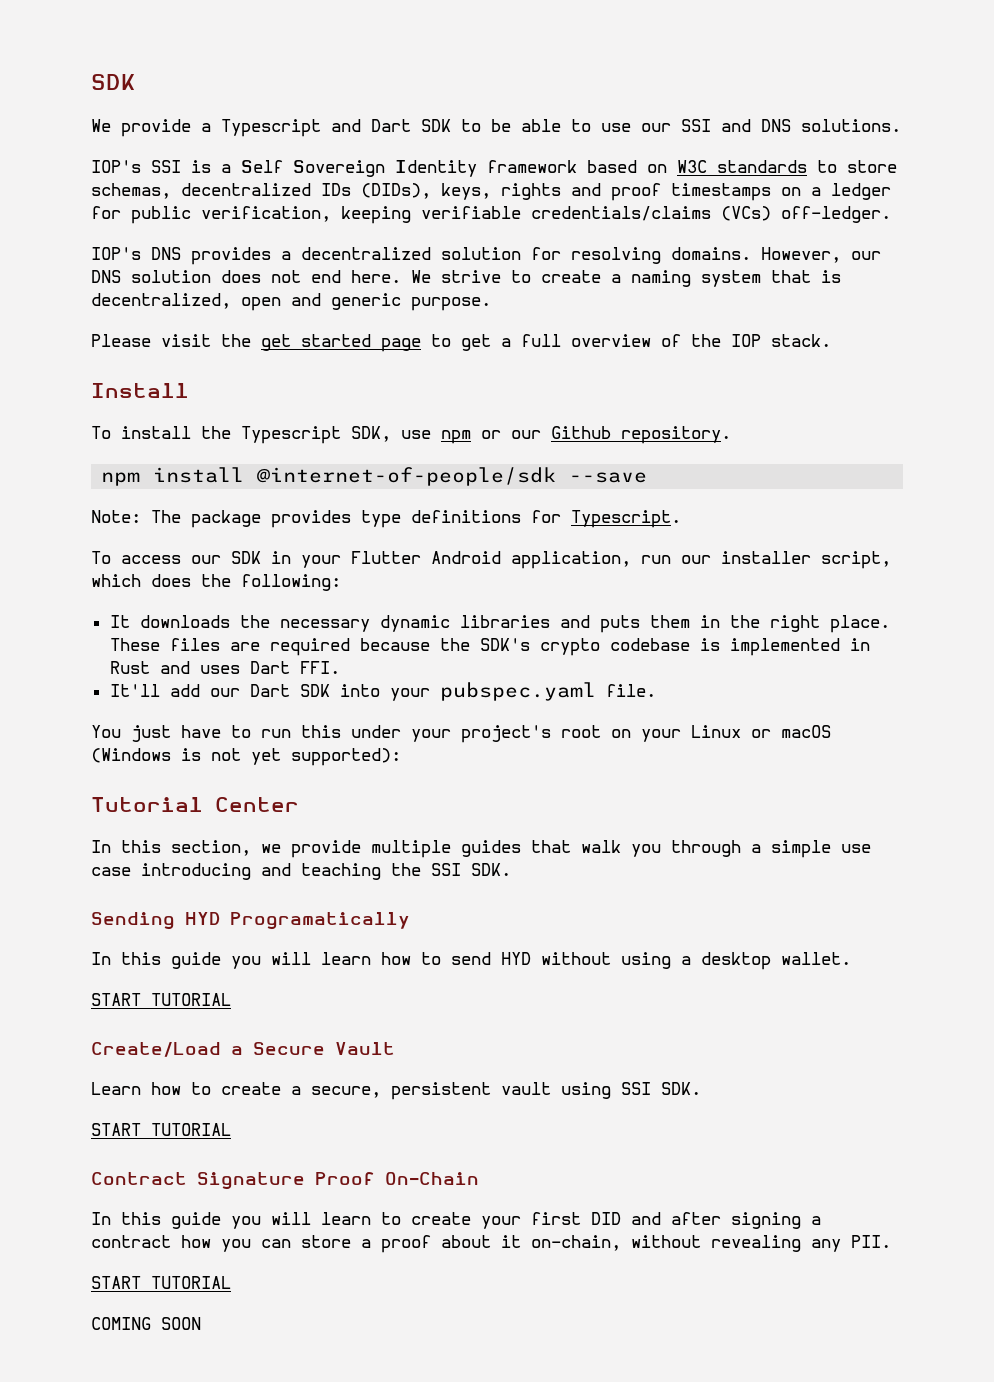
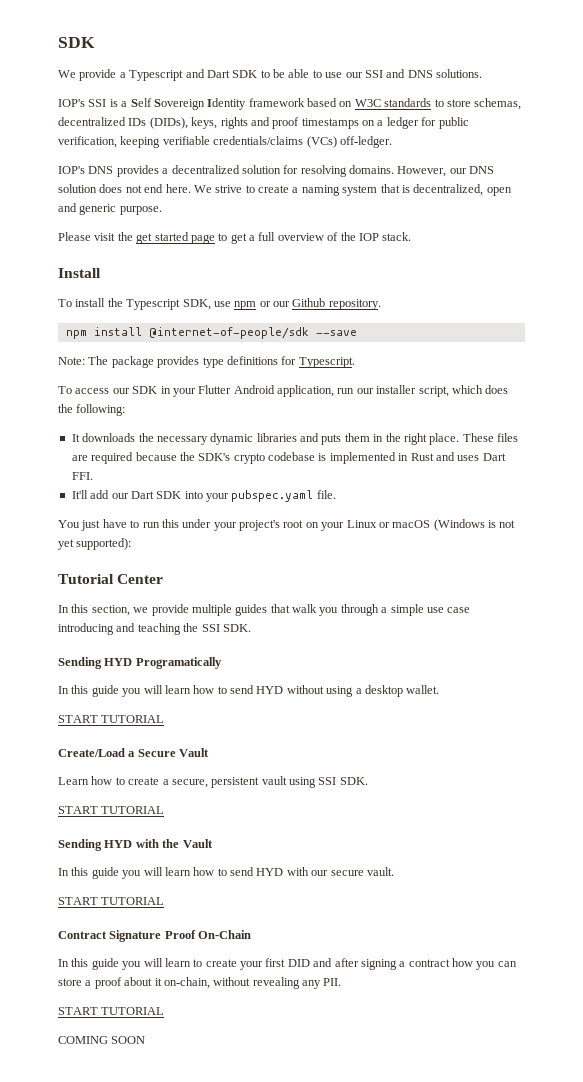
(231, 1129) none -> [58,839,213,851] [58,867,394,879] [58,897,165,905] // Sending HYD with the Vault // In this guide you will learn how to send HYD with our secure vault. // START TUTORIAL

